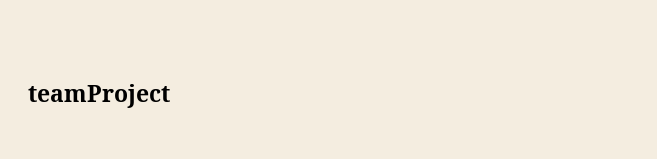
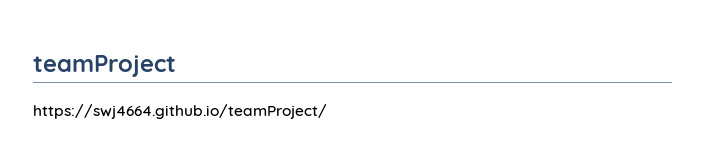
(170, 96) none -> [33,104,327,119] // https://swj4664.github.io/teamProject/

